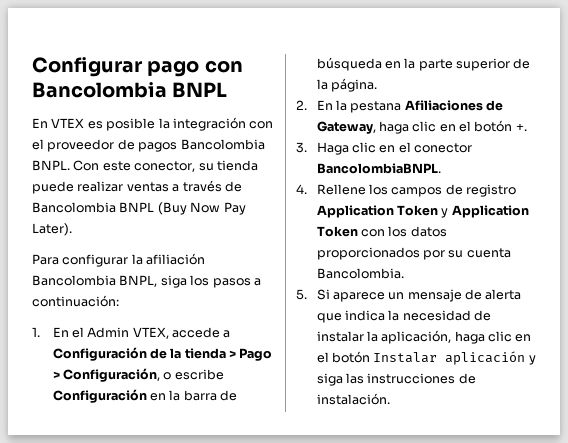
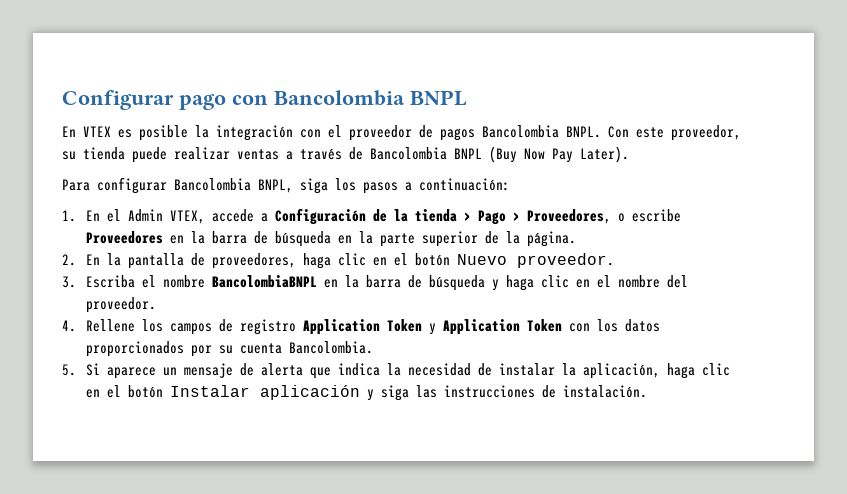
[134,161,196,172] conector, -> [671,125,741,141] proveedor,
[131,253,206,265] la afiliación -> (167, 185) none
[62,368,160,382] Configuración, -> [527,209,612,224] Proveedores,
[52,389,147,403] Configuración -> [86,231,164,244] Proveedores
[350,100,504,113] [316,120,527,134] pestana Afiliaciones de Gateway, haga clic en el botón +. -> [128,253,615,269] pantalla de proveedores, haga clic en el botón Nuevo proveedor.
[316,142,473,155] [316,163,441,174] Haga clic en el conector BancolombiaBNPL. -> [86,275,689,291] [86,297,157,313] Escriba el nombre BancolombiaBNPL en la barra de búsqueda y haga clic en el nombre del proveedor.

